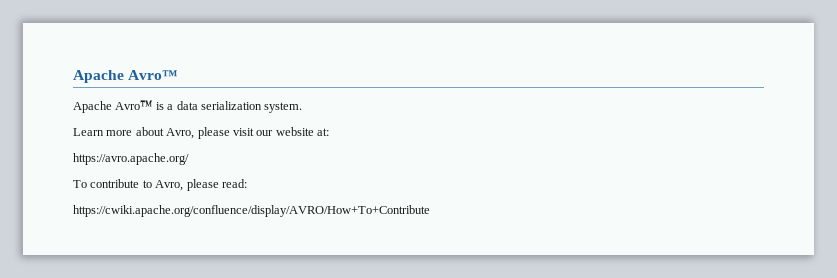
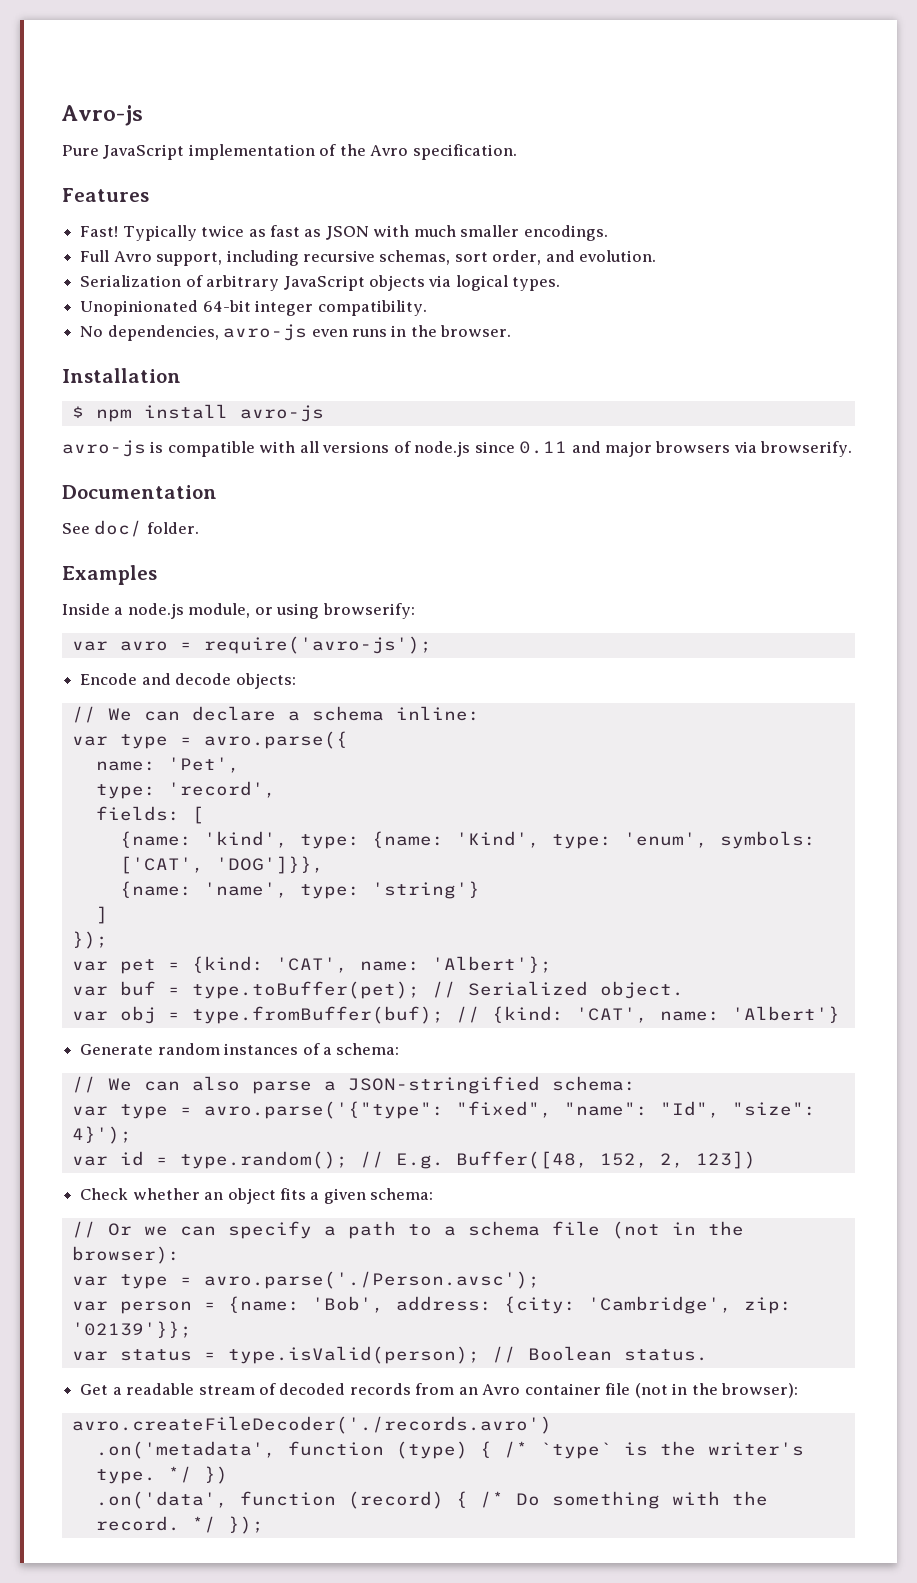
[73,70,179,83] [73,100,303,113] [73,127,329,139] [73,153,189,165] [73,179,247,191] [73,205,430,217] Apache Avro™ // Apache Avro™ is a data serialization system. // Learn more about Avro, please visit our website at: // https://avro.apache.org/ // To contribute to Avro, please read: // https://cwiki.apache.org/confluence/display/AVRO/How+To+Contribute -> [61,105,143,126] [62,144,517,160] [62,188,149,202] [80,225,608,241] [80,250,657,266] [80,275,561,291] [80,300,427,316] [80,324,512,341] [62,368,181,383] [71,404,324,422] [62,440,853,457] [62,485,217,499] [62,520,199,537] [62,565,157,585] [62,603,415,619] [71,636,432,654] [80,673,296,689] [71,706,480,723] [71,731,348,749] [95,757,240,773] [95,781,276,799] [95,806,204,824] [119,831,816,849] [119,856,324,874] [119,881,480,899] [95,906,108,924] [71,931,108,949] [71,956,552,974] [71,981,684,999] [71,1006,840,1024] [80,1043,400,1055] [71,1076,636,1094] [71,1101,816,1119] [71,1126,132,1144] [71,1151,756,1169] [80,1188,434,1204] [71,1221,744,1239] [71,1246,180,1264] [71,1271,540,1289] [71,1296,792,1314] [71,1321,192,1338] [71,1346,708,1364] [80,1383,798,1398] [71,1416,552,1434] [95,1441,804,1459] [95,1466,228,1484] [95,1491,768,1509] [95,1516,264,1534] Avro-js // Pure JavaScript implementation of the Avro specification. // Features // Fast! Typically twice as fast as JSON with much smaller encodings. // Full Avro support, including recursive schemas, sort order, and evolution. // Serialization of arbitrary JavaScript objects via logical types. // Unopinionated 64-bit integer compatibility. // No dependencies, avro-js even runs in the browser. // Installation // $ npm install avro-js // avro-js is compatible with all versions of node.js since 0.11 and major browsers via browserify. // Documentation // See doc/ folder. // Examples // Inside a node.js module, or using browserify: // var avro = require('avro-js'); // Encode and decode objects: // // We can declare a schema inline: // var type = avro.parse({ // name: 'Pet', // type: 'record', // fields: [ // {name: 'kind', type: {name: 'Kind', type: 'enum', symbols: ['CAT', 'DOG']}}, // {name: 'name', type: 'string'} // ] // }); // var pet = {kind: 'CAT', name: 'Albert'}; // var buf = type.toBuffer(pet); // Serialized object. // var obj = type.fromBuffer(buf); // {kind: 'CAT', name: 'Albert'} // Generate random instances of a schema: // // We can also parse a JSON-stringified schema: // var type = avro.parse('{"type": "fixed", "name": "Id", "size": 4}'); // var id = type.random(); // E.g. Buffer([48, 152, 2, 123]) // Check whether an object fits a given schema: // // Or we can specify a path to a schema file (not in the browser): // var type = avro.parse('./Person.avsc'); // var person = {name: 'Bob', address: {city: 'Cambridge', zip: '02139'}}; // var status = type.isValid(person); // Boolean status. // Get a readable stream of decoded records from an Avro container file (not in the browser): // avro.createFileDecoder('./records.avro') // .on('metadata', function (type) { /* `type` is the writer's type. */ }) // .on('data', function (record) { /* Do something with the record. */ });

